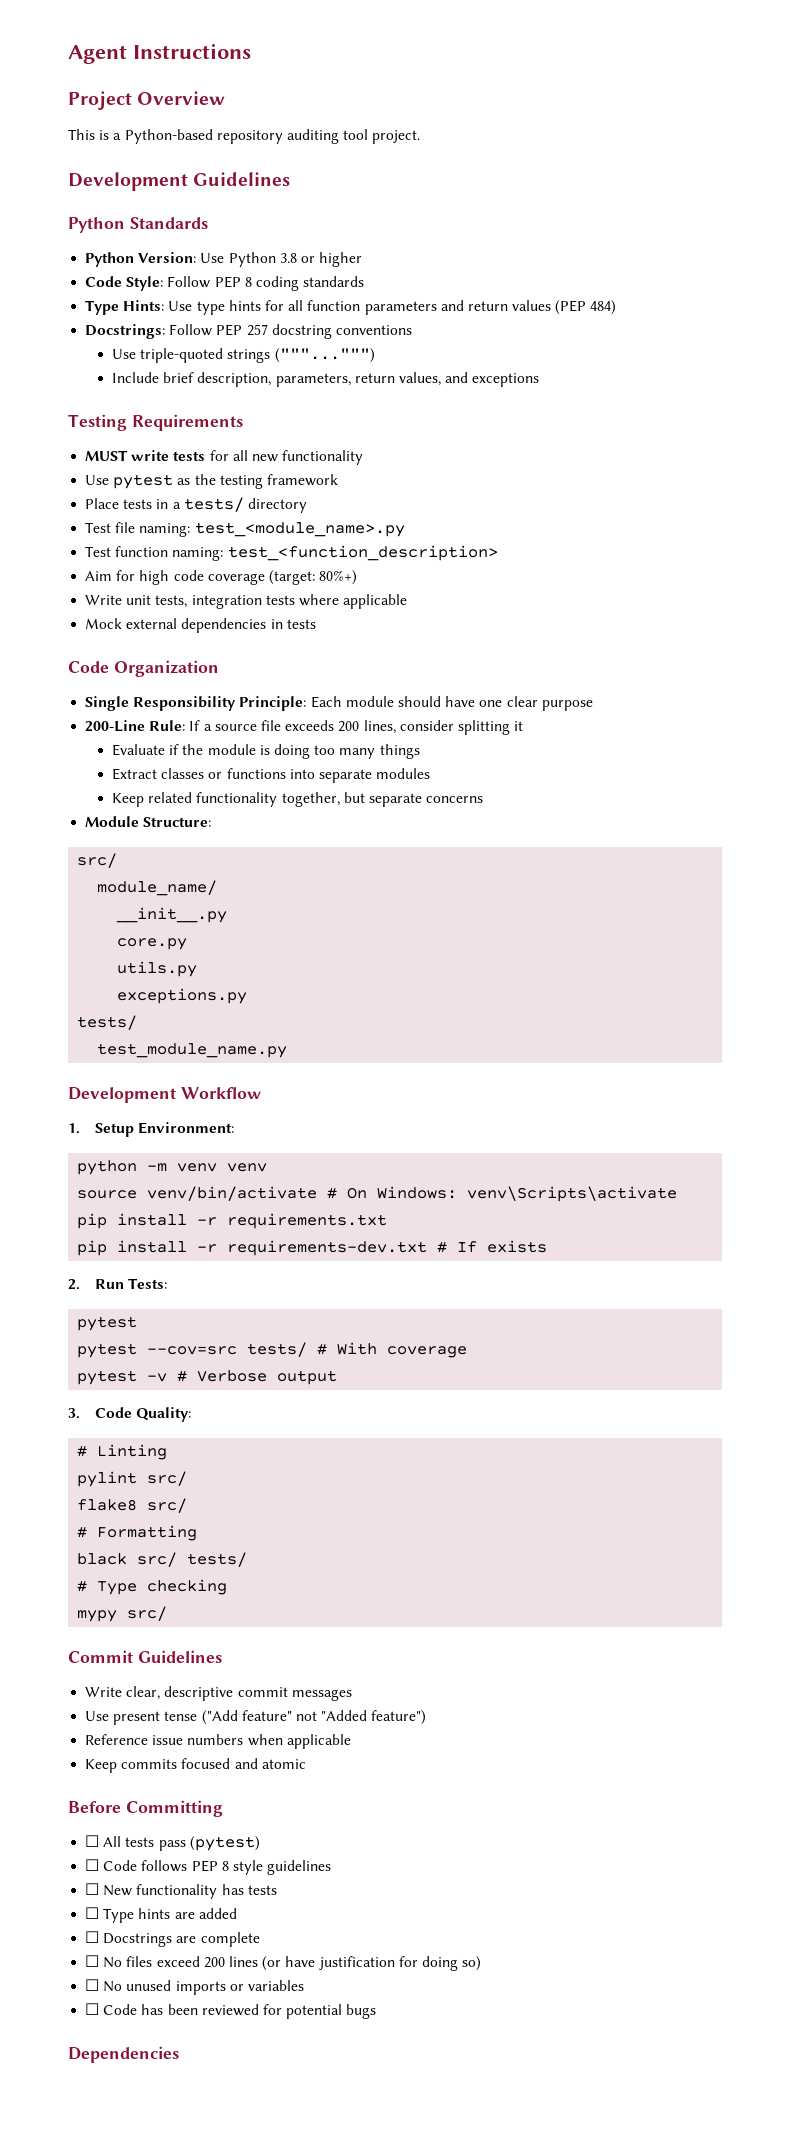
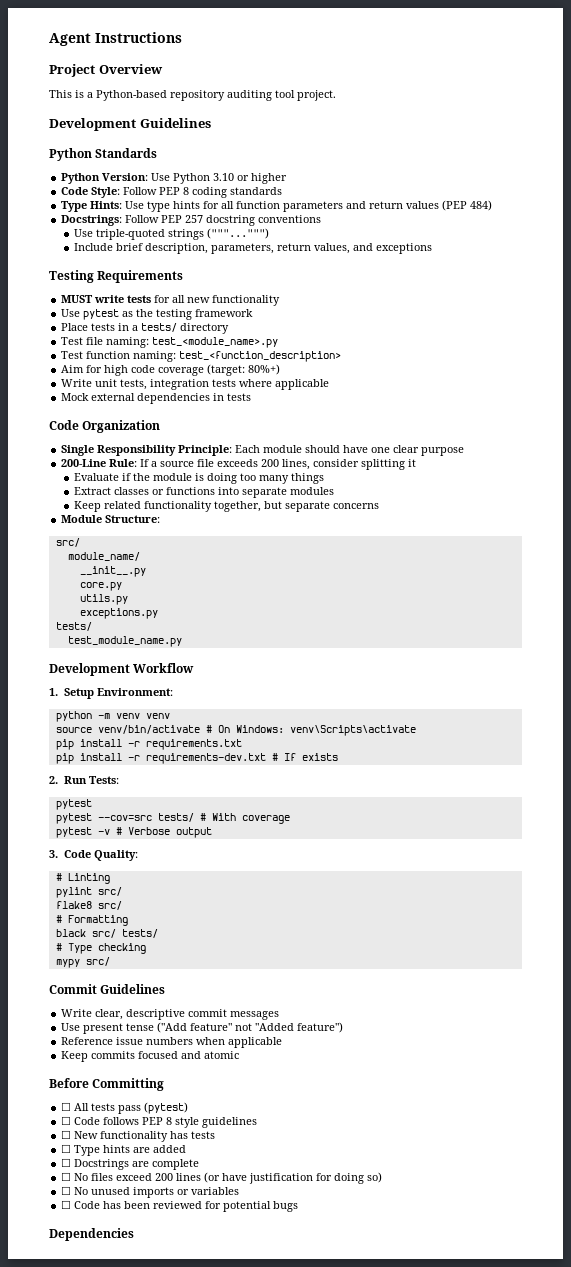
[279,253,297,263] 3.8 -> [213,173,235,181] 3.10

